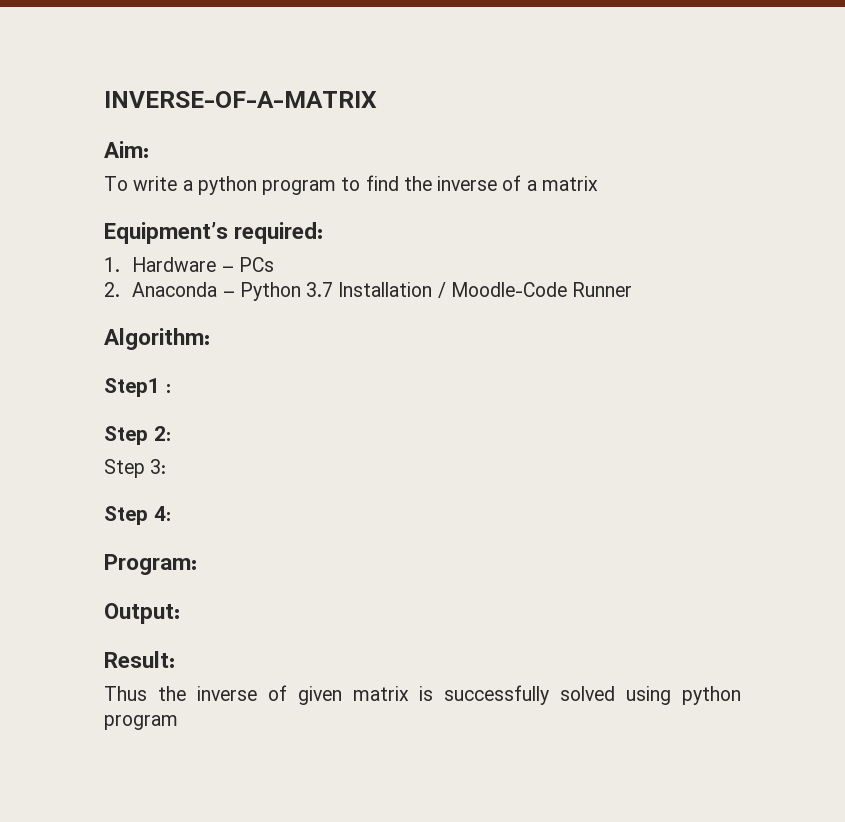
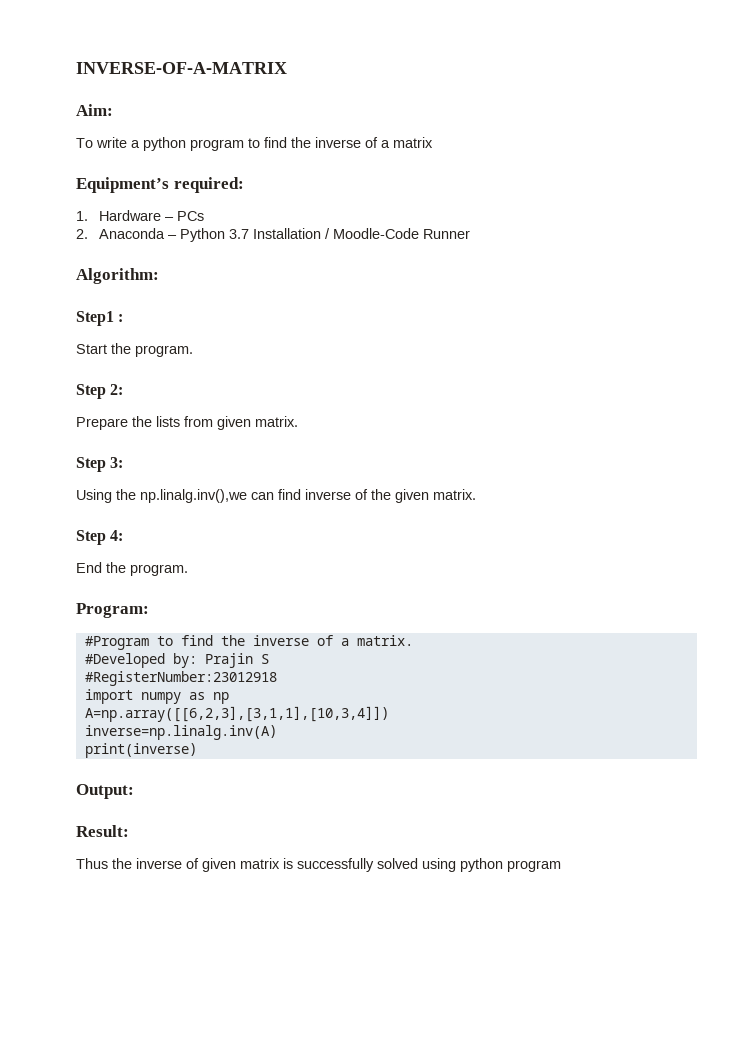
(171, 388) none -> [76,343,193,357] // Start the program.
[104,459,167,478] [104,506,171,525] [104,554,197,575] Step 3: // Step 4: // Program: -> [76,416,298,430] [76,457,124,472] [76,489,476,503] [76,530,124,545] [76,562,188,576] [76,603,149,618] [84,635,413,650] [84,653,269,668] [84,671,277,686] [84,689,229,704] [84,706,389,722] [84,725,277,740] [84,743,197,758] Prepare the lists from given matrix. // Step 3: // Using the np.linalg.inv(),we can find inverse of the given matrix. // Step 4: // End the program. // Program: // #Program to find the inverse of a matrix. // #Developed by: Prajin S // #RegisterNumber:23012918 // import numpy as np // A=np.array([[6,2,3],[3,1,1],[10,3,4]]) // inverse=np.linalg.inv(A) // print(inverse)

